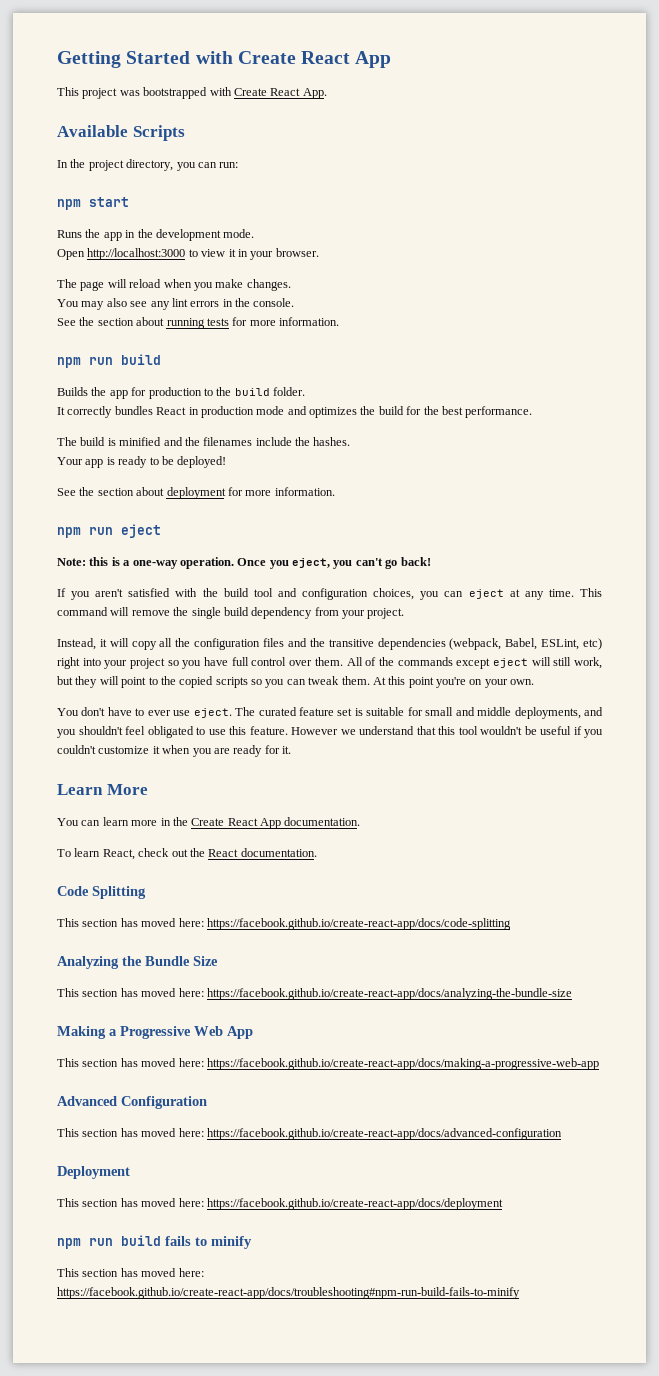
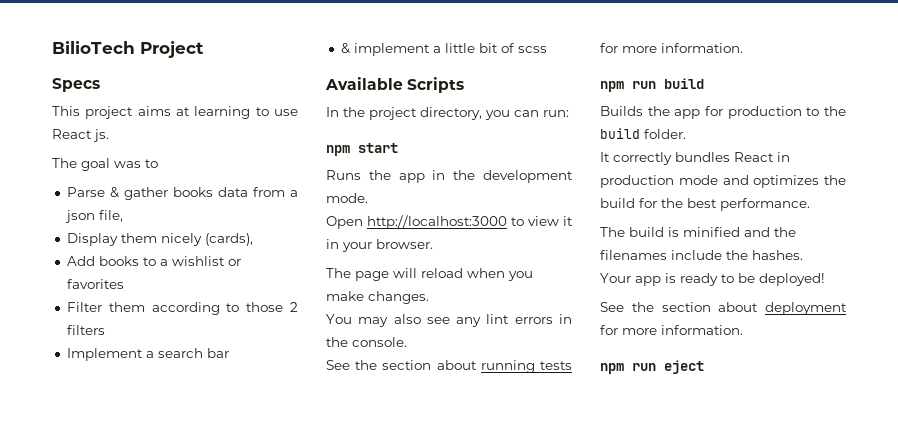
[57,51,392,68] [57,87,327,99] Getting Started with Create React App // This project was bootstrapped with Create React App. -> [52,41,204,58] [52,78,100,92] [52,106,298,119] [52,129,109,142] [52,158,158,171] [66,187,298,200] [64,210,123,223] [66,233,253,246] [66,256,241,266] [66,279,124,289] [66,302,298,315] [66,325,105,335] [66,348,229,361] [340,43,547,56] BilioTech Project // Specs // This project aims at learning to use React js. // The goal was to // Parse & gather books data from a json file, // Display them nicely (cards), // Add books to a wishlist or favorites // Filter them according to those 2 filters // Implement a search bar // & implement a little bit of scss
[57,557,431,569] [57,588,603,600] [57,607,405,619] [57,638,603,650] [57,657,602,669] [57,676,535,688] [57,707,604,719] [57,726,603,738] [57,745,291,757] [57,784,148,795] [57,817,361,829] [57,848,317,860] [57,886,146,899] [57,918,511,930] [57,956,218,969] [57,988,572,1000] [57,1026,253,1039] [57,1058,599,1070] [57,1096,207,1109] [57,1128,562,1140] [57,1166,130,1179] [57,1198,503,1210] [57,1235,252,1249] [57,1268,204,1277] [57,1287,520,1299] // Note: this is a one-way operation. Once you eject, you can't go back! // If you aren't satisfied with the build tool and configuration choices, you can eject at any time. This command will remove the single build dependency from your project. // Instead, it will copy all the configuration files and the transitive dependencies (webpack, Babel, ESLint, etc) right into your project so you have full control over them. All of the commands except eject will still work, but they will point to the copied scripts so you can tweak them. At this point you're on your own. // You don't have to ever use eject. The curated feature set is suitable for small and middle deployments, and you shouldn't feel obligated to use this feature. However we understand that this tool wouldn't be useful if you couldn't customize it when you are ready for it. // Learn More // You can learn more in the Create React App documentation. // To learn React, check out the React documentation. // Code Splitting // This section has moved here: https://facebook.github.io/create-react-app/docs/code-splitting // Analyzing the Bundle Size // This section has moved here: https://facebook.github.io/create-react-app/docs/analyzing-the-bundle-size // Making a Progressive Web App // This section has moved here: https://facebook.github.io/create-react-app/docs/making-a-progressive-web-app // Advanced Configuration // This section has moved here: https://facebook.github.io/create-react-app/docs/advanced-configuration // Deployment // This section has moved here: https://facebook.github.io/create-react-app/docs/deployment // npm run build fails to minify // This section has moved here: https://facebook.github.io/create-react-app/docs/troubleshooting#npm-run-build-fails-to-minify -> (704, 367) none

